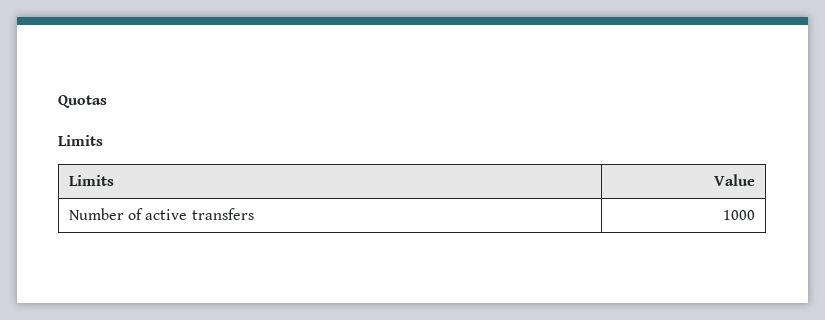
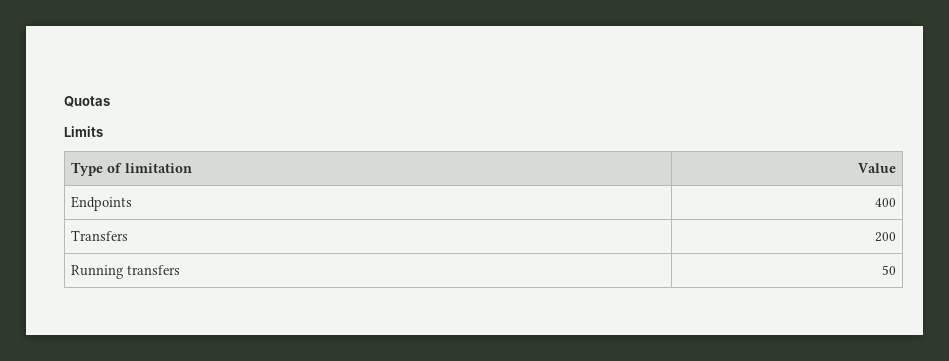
[68,175,114,186] [714,174,756,186] [68,208,188,220] Limits | Value // Number of active -> [70,162,192,176] [858,163,897,173] [70,196,132,211] [875,198,897,207] [70,230,128,241] [875,232,897,242] [70,265,123,279] Type of limitation | Value // Endpoints | 400 // Transfers | 200 // Running
[723,210,756,220] 1000 -> [882,265,897,275] 50

